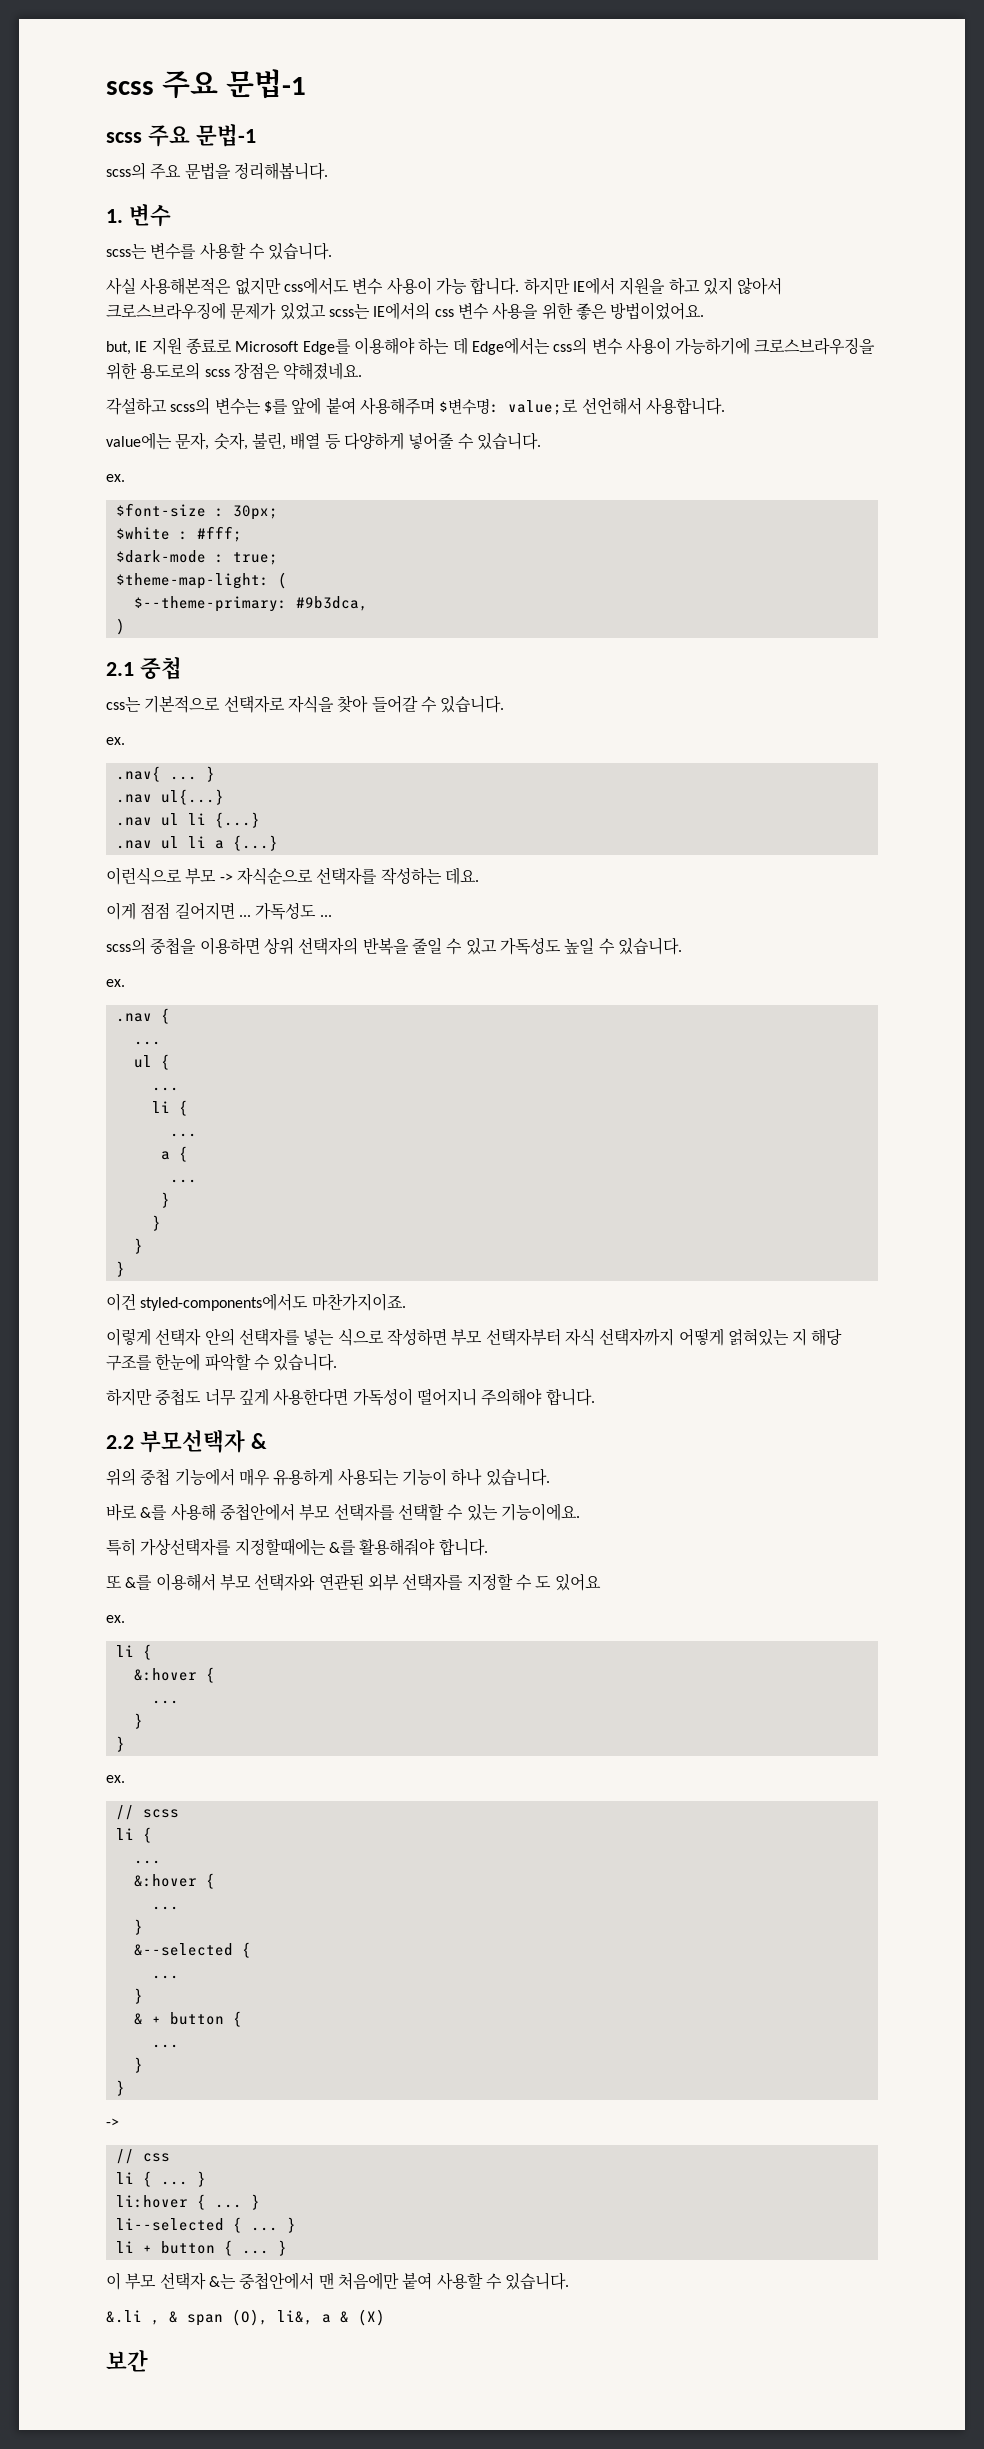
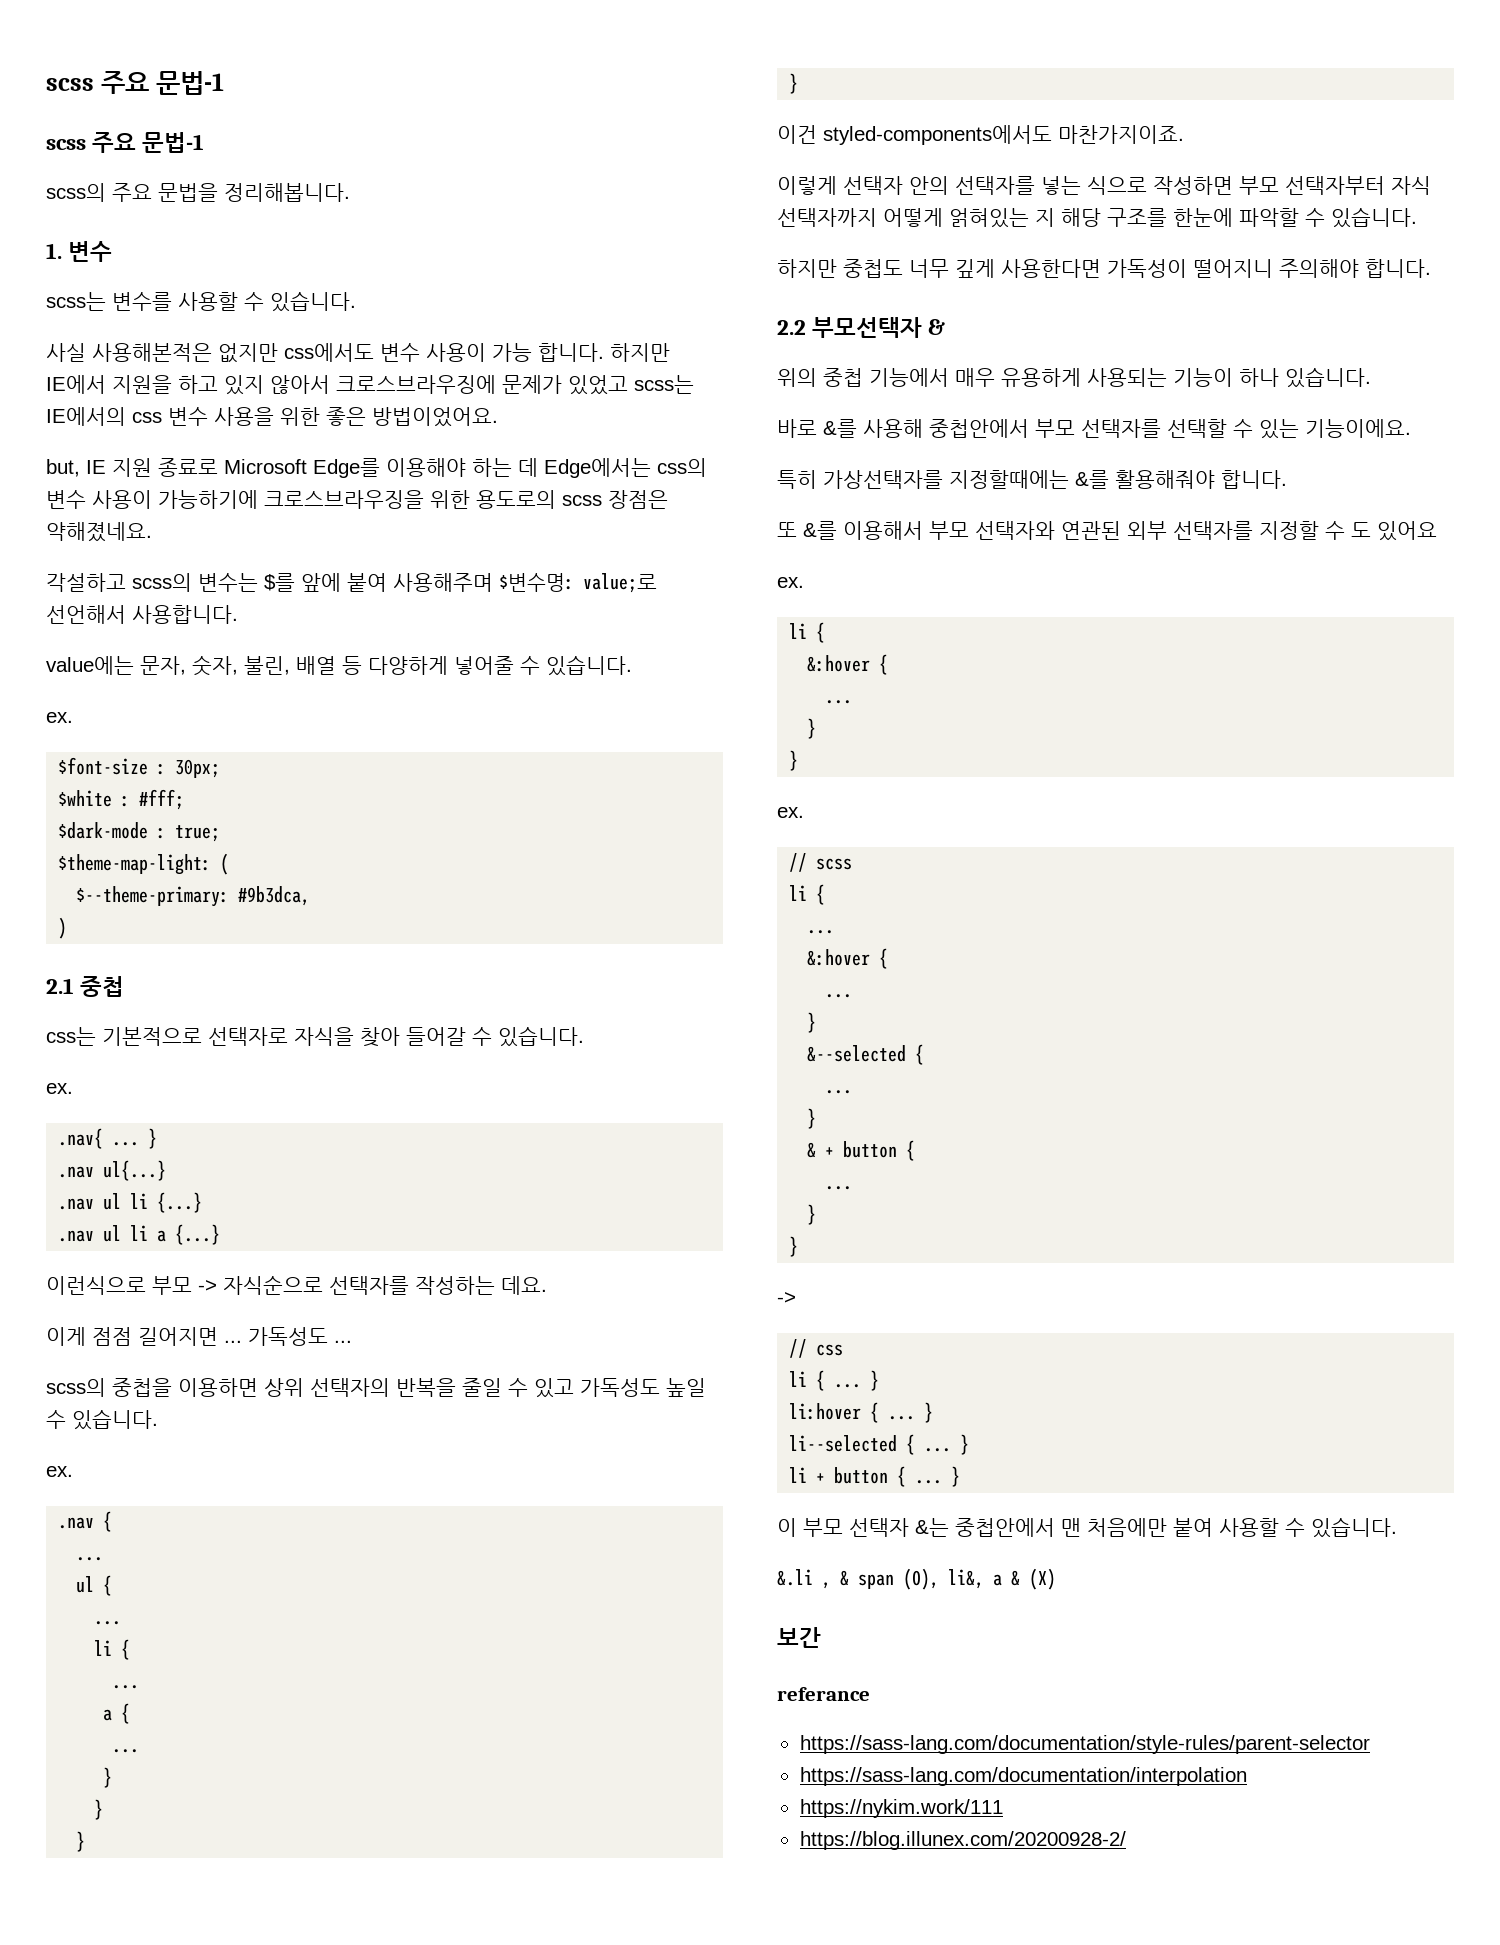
(148, 2360) none -> [777,1687,870,1701] [799,1735,1370,1754] [799,1767,1247,1786] [799,1799,1003,1818] [799,1831,1126,1850] // referance // https://sass-lang.com/documentation/style-rules/parent-selector // https://sass-lang.com/documentation/interpolation // https://nykim.work/111 // https://blog.illunex.com/20200928-2/

